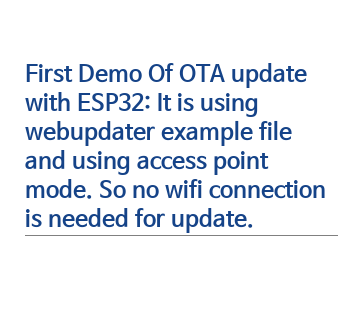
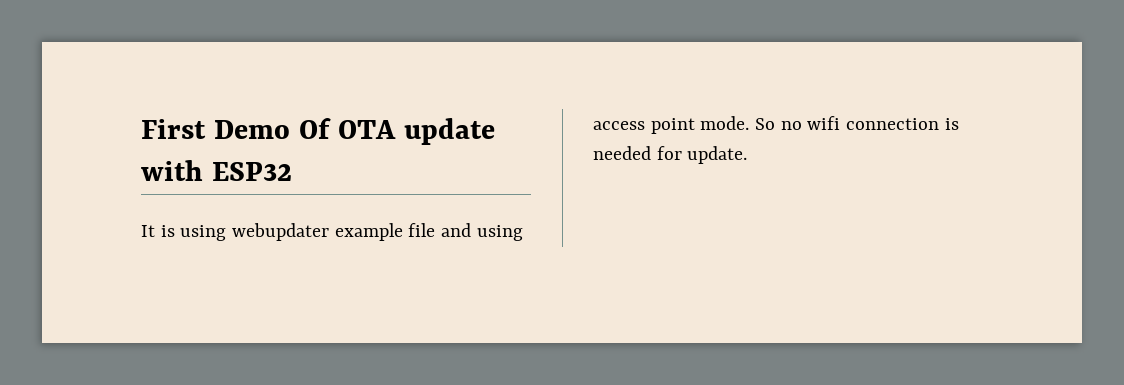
[77,93,152,111] ESP32: -> [211,162,292,181] ESP32 //

